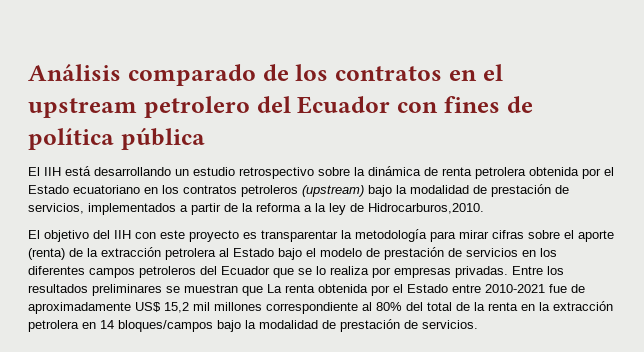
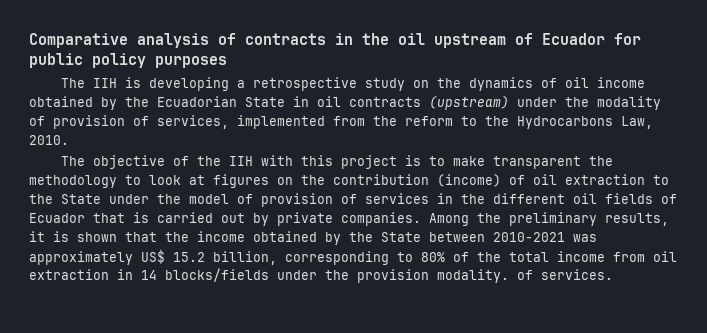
[28,64,503,86] [28,96,533,118] [28,128,205,150] [28,166,614,179] [28,184,569,197] [28,203,484,215] [28,229,614,242] [28,247,557,260] [28,266,564,278] [28,284,585,296] [28,301,613,314] [28,319,478,332] Análisis comparado de los contratos en el upstream petrolero del Ecuador con fines de política pública // El IIH está desarrollando un estudio retrospectivo sobre la dinámica de renta petrolera obtenida por el Estado ecuatoriano en los contratos petroleros (upstream) bajo la modalidad de prestación de servicios, implementados a partir de la reforma a la ley de Hidrocarburos,2010. // El objetivo del IIH con este proyecto es transparentar la metodología para mirar cifras sobre el aporte (renta) de la extracción petrolera al Estado bajo el modelo de prestación de servicios en los diferentes campos petroleros del Ecuador que se lo realiza por empresas privadas. Entre los resultados preliminares se muestran que La renta obtenida por el Estado entre 2010-2021 fue de aproximadamente US$ 15,2 mil millones correspondiente al 80% del total de la renta en la extracción petrolera en 14 bloques/campos bajo la modalidad de prestación de servicios. -> [29,33,641,48] [29,53,227,68] [61,77,646,91] [29,96,661,110] [29,115,653,129] [29,135,69,145] [61,155,614,169] [29,174,669,188] [29,193,677,207] [29,212,669,226] [29,231,597,245] [29,249,677,265] [29,268,613,283] Comparative analysis of contracts in the oil upstream of Ecuador for public policy purposes // The IIH is developing a retrospective study on the dynamics of oil income obtained by the Ecuadorian State in oil contracts (upstream) under the modality of provision of services, implemented from the reform to the Hydrocarbons Law, 2010. // The objective of the IIH with this project is to make transparent the methodology to look at figures on the contribution (income) of oil extraction to the State under the model of provision of services in the different oil fields of Ecuador that is carried out by private companies. Among the preliminary results, it is shown that the income obtained by the State between 2010-2021 was approximately US$ 15.2 billion, corresponding to 80% of the total income from oil extraction in 14 blocks/fields under the provision modality. of services.

